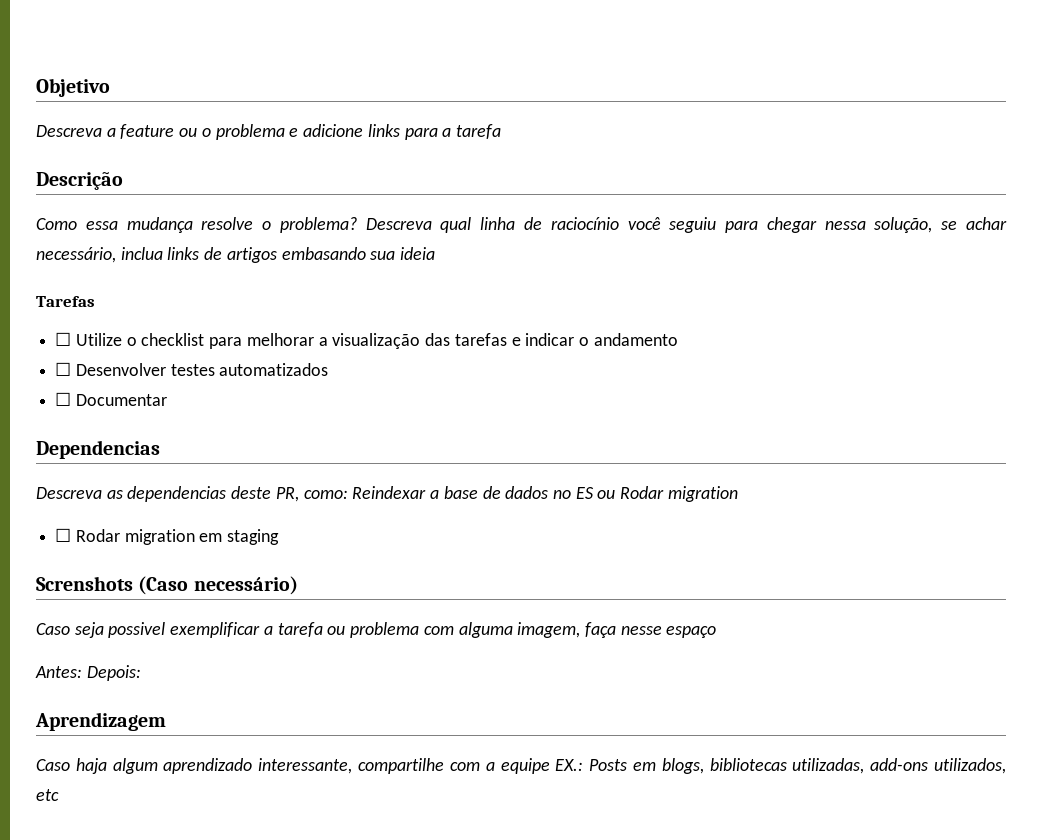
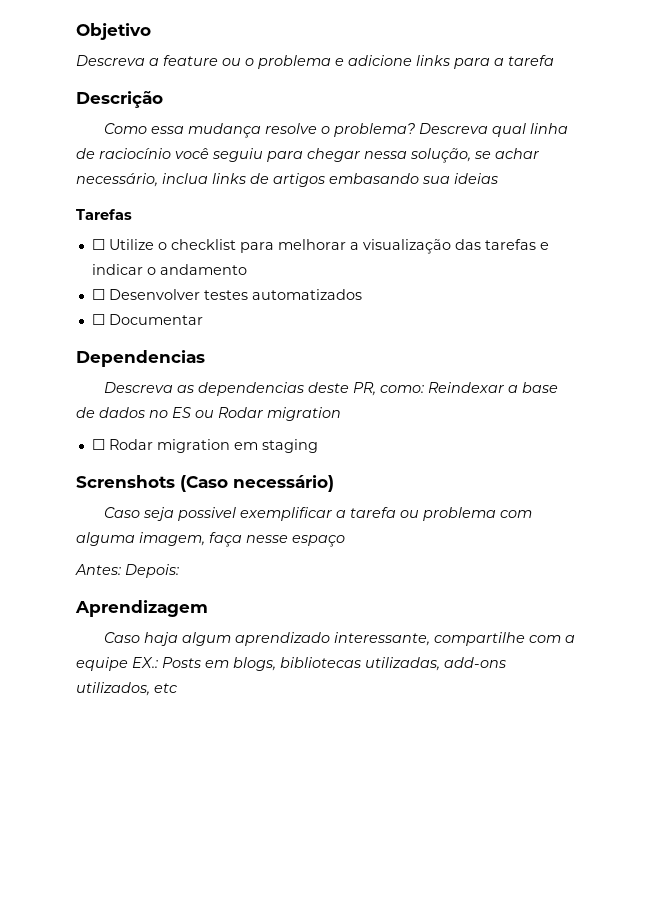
[400,247,436,260] ideia -> [454,173,498,184] ideias

